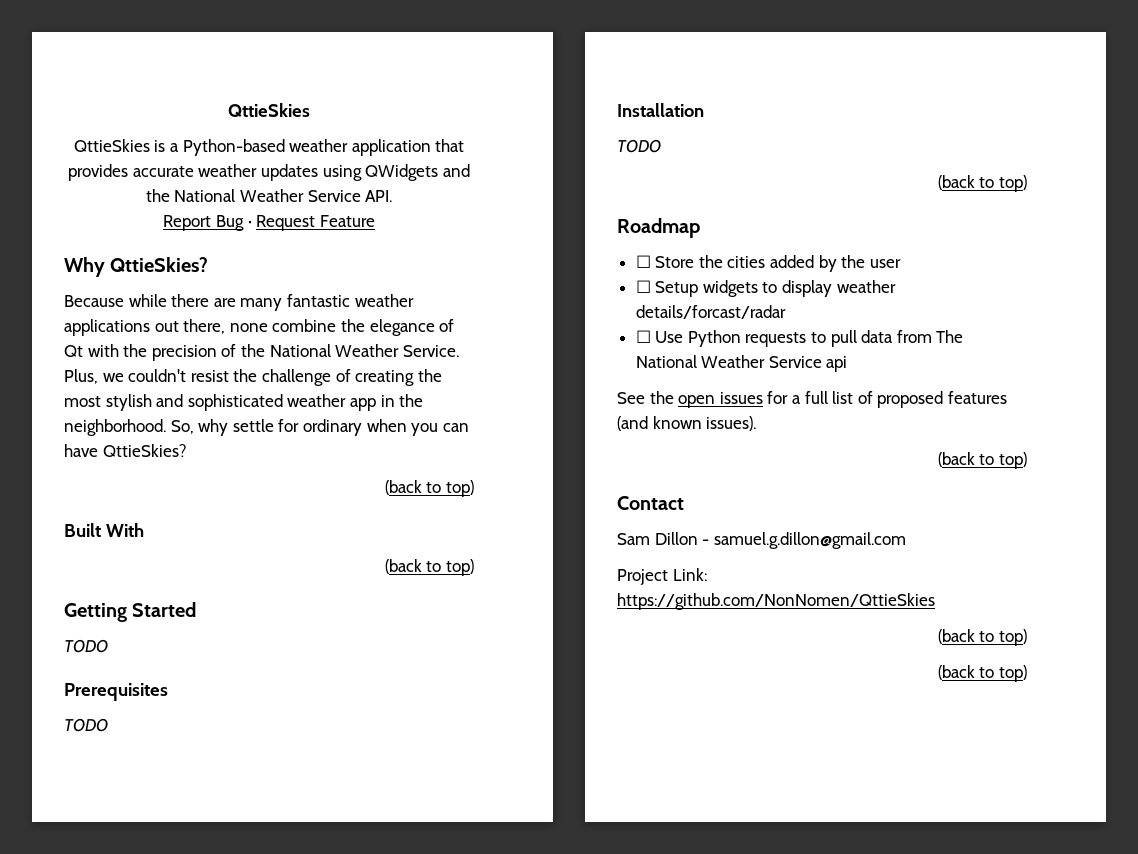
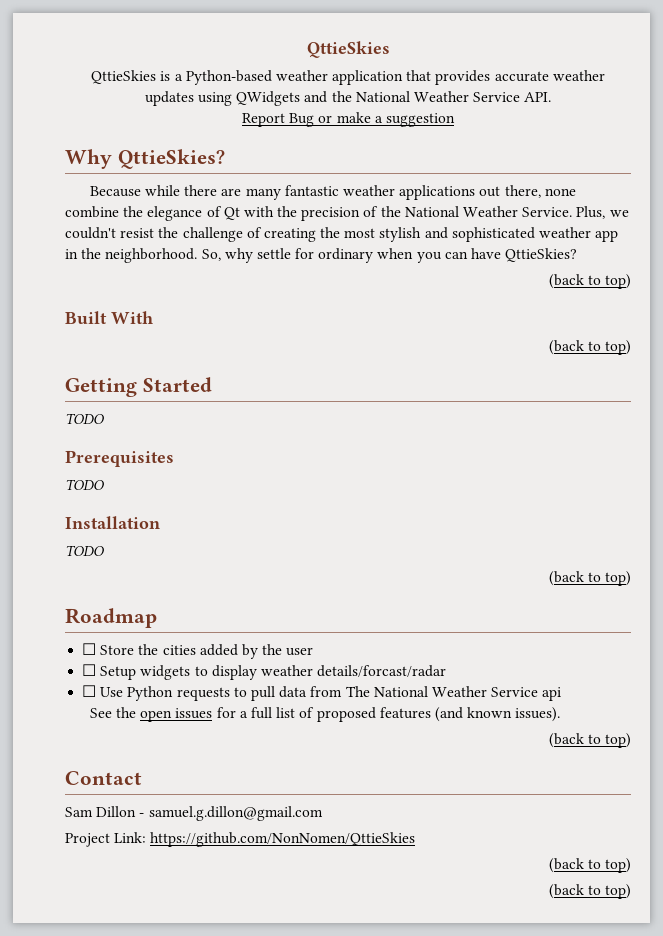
[247,215,375,231] · Request Feature -> [318,112,455,127] or make a suggestion

